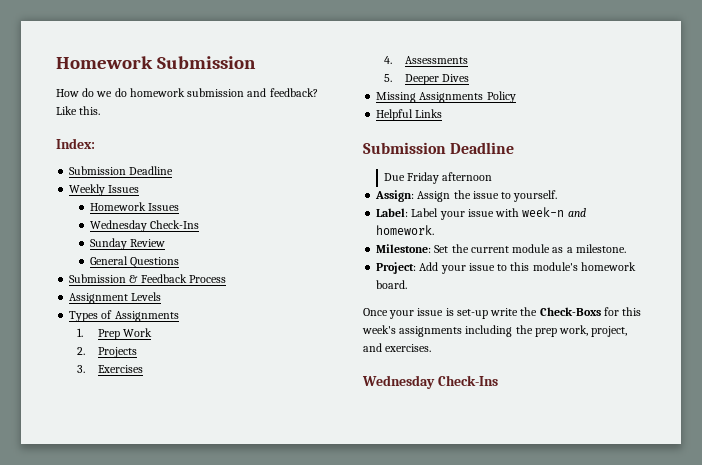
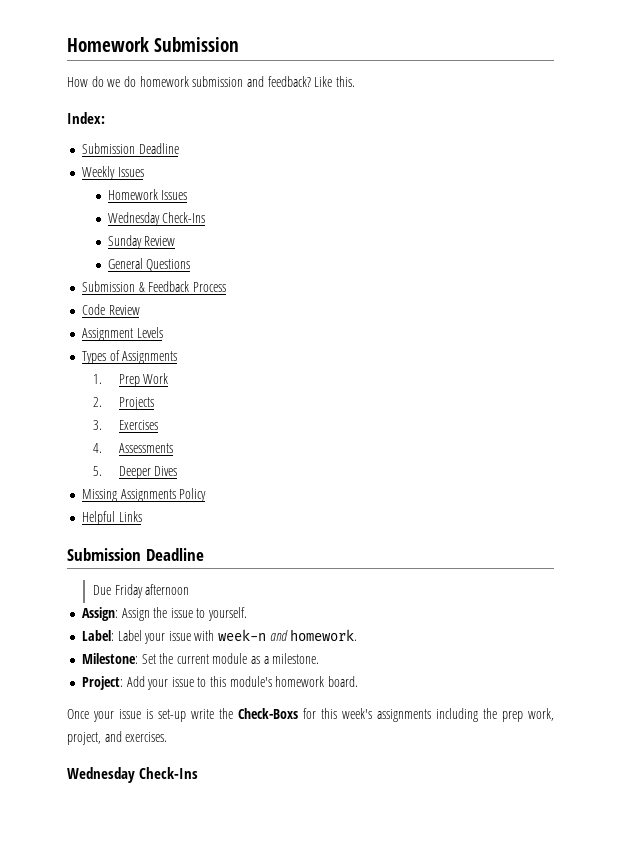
(226, 279) none -> [81,304,140,315] // Code Review

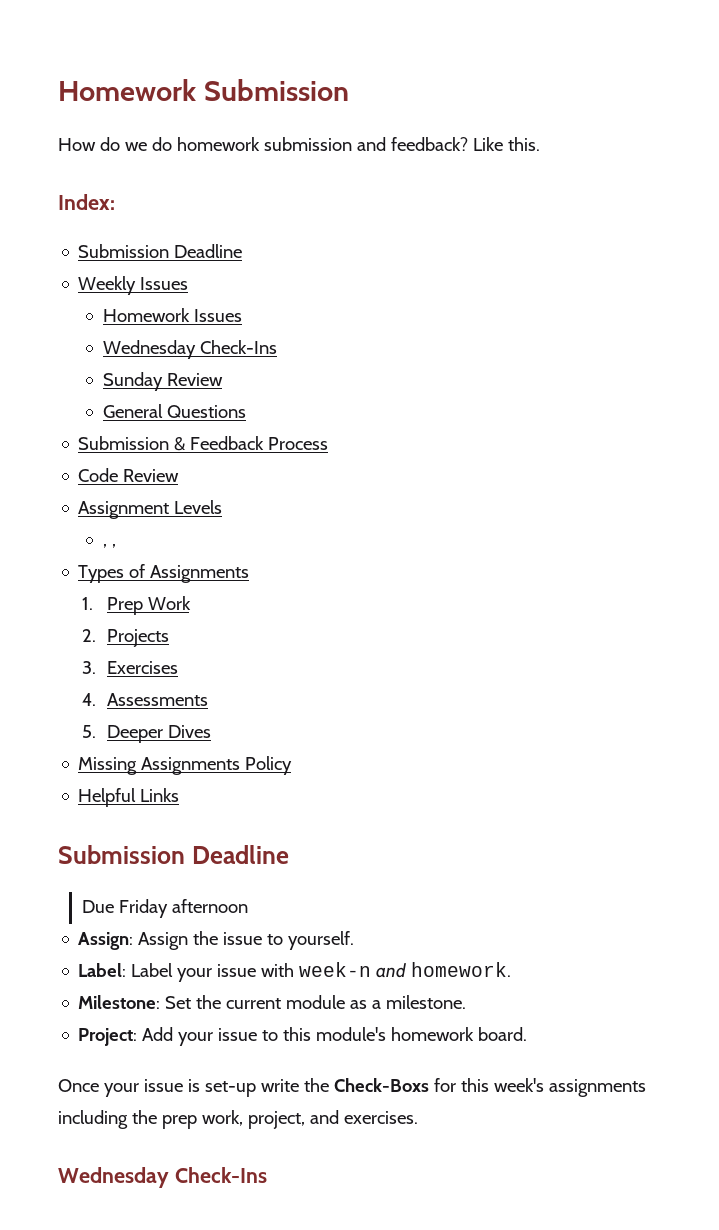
(163, 332) none -> [102,544,116,548] // , ,

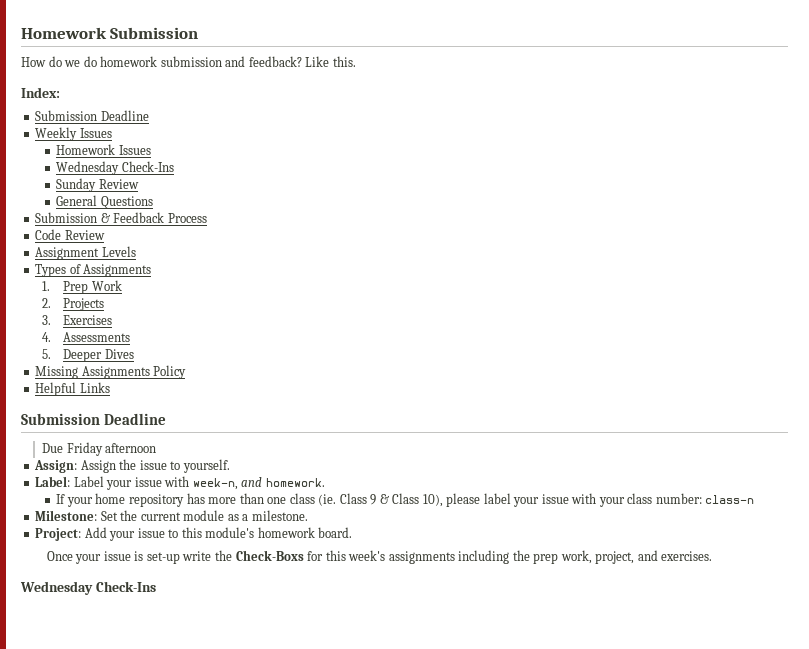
[102,544,116,548] // , , -> (136, 251) none
[299,962,372,977] week-n -> [192,478,238,490] week-n,
(512, 969) none -> [56,493,755,507] // If your home repository has more than one class (ie. Class 9 & Class 10), please label your issue with your class number: class-n

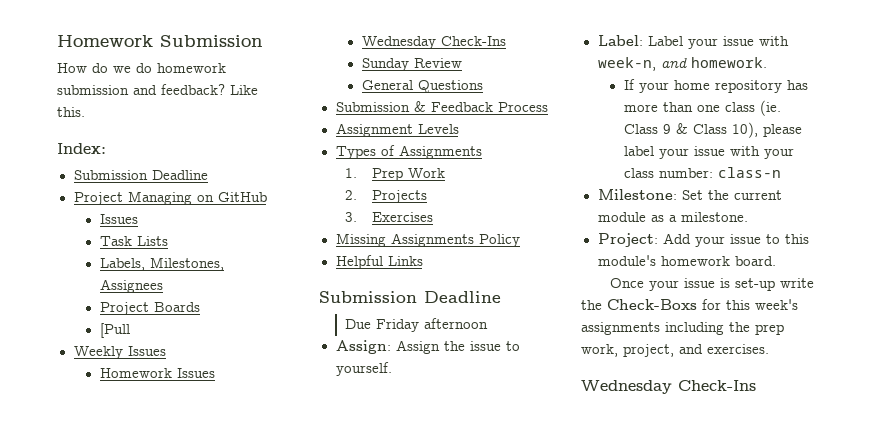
(149, 115) none -> [73,191,267,205] [99,214,138,224] [99,236,168,246] [99,257,224,271] [99,279,163,293] [99,302,200,315] [99,323,130,338] // Project Managing on GitHub // Issues // Task Lists // Labels, Milestones, Assignees // Project Boards // [Pull
[35,229,105,240] // Code Review -> (548, 107) none
[42,332,131,342] [42,349,134,362] // 4. Assessments // 5. Deeper Dives -> (433, 217) none

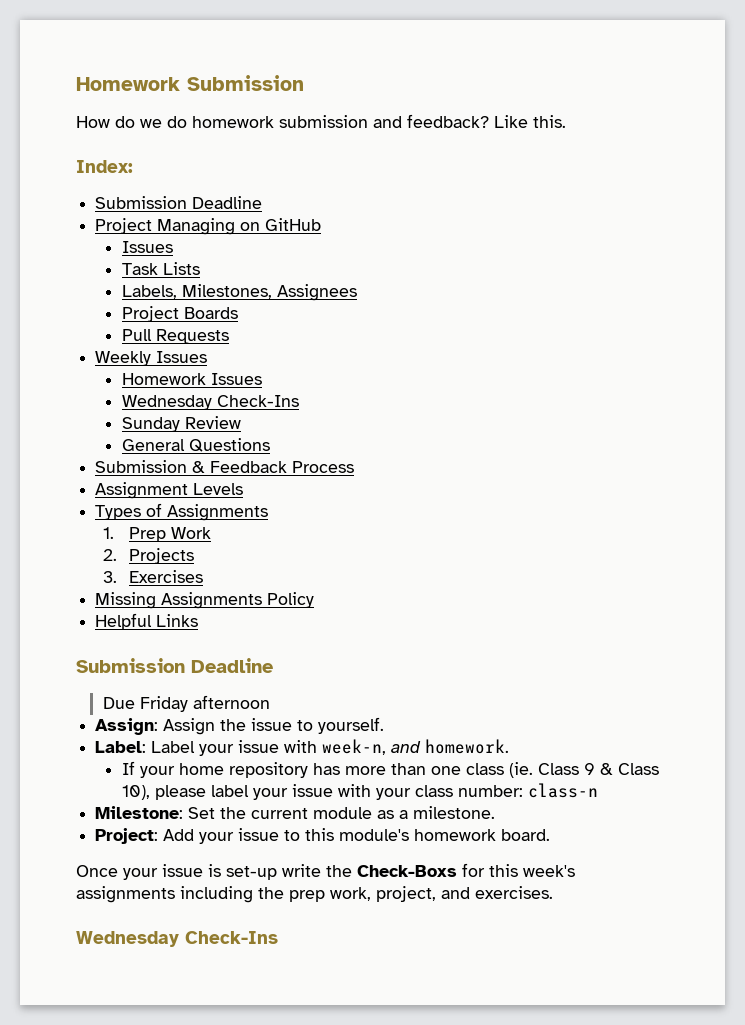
[99,323,130,338] [Pull -> [121,329,229,344] Pull Requests

